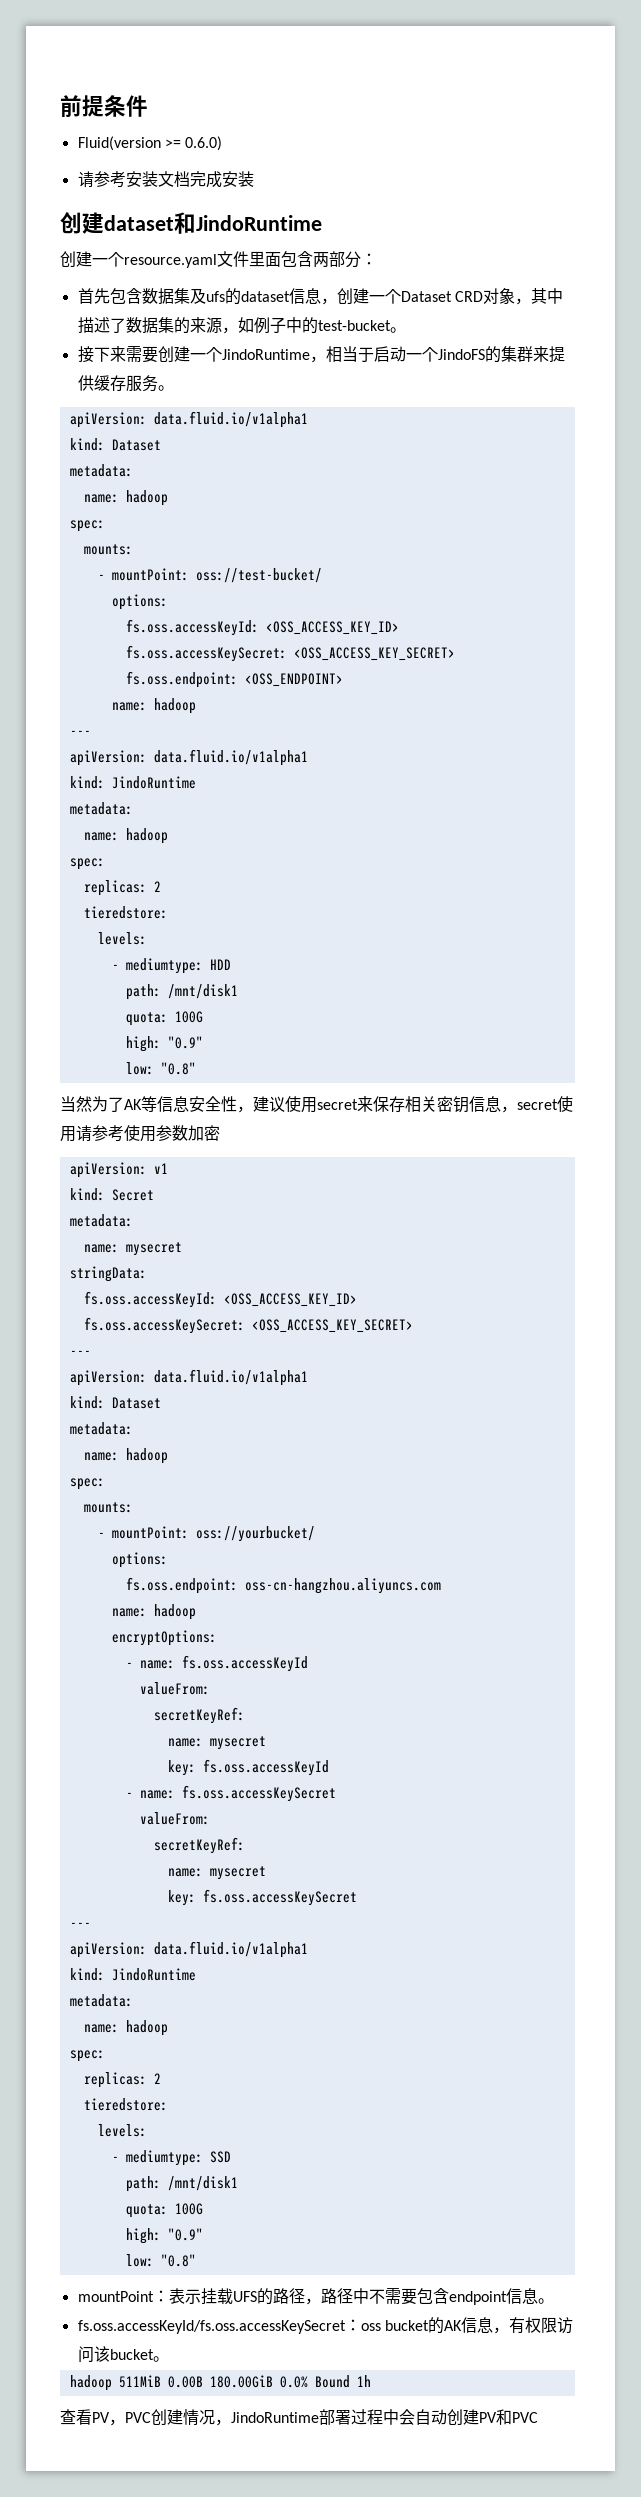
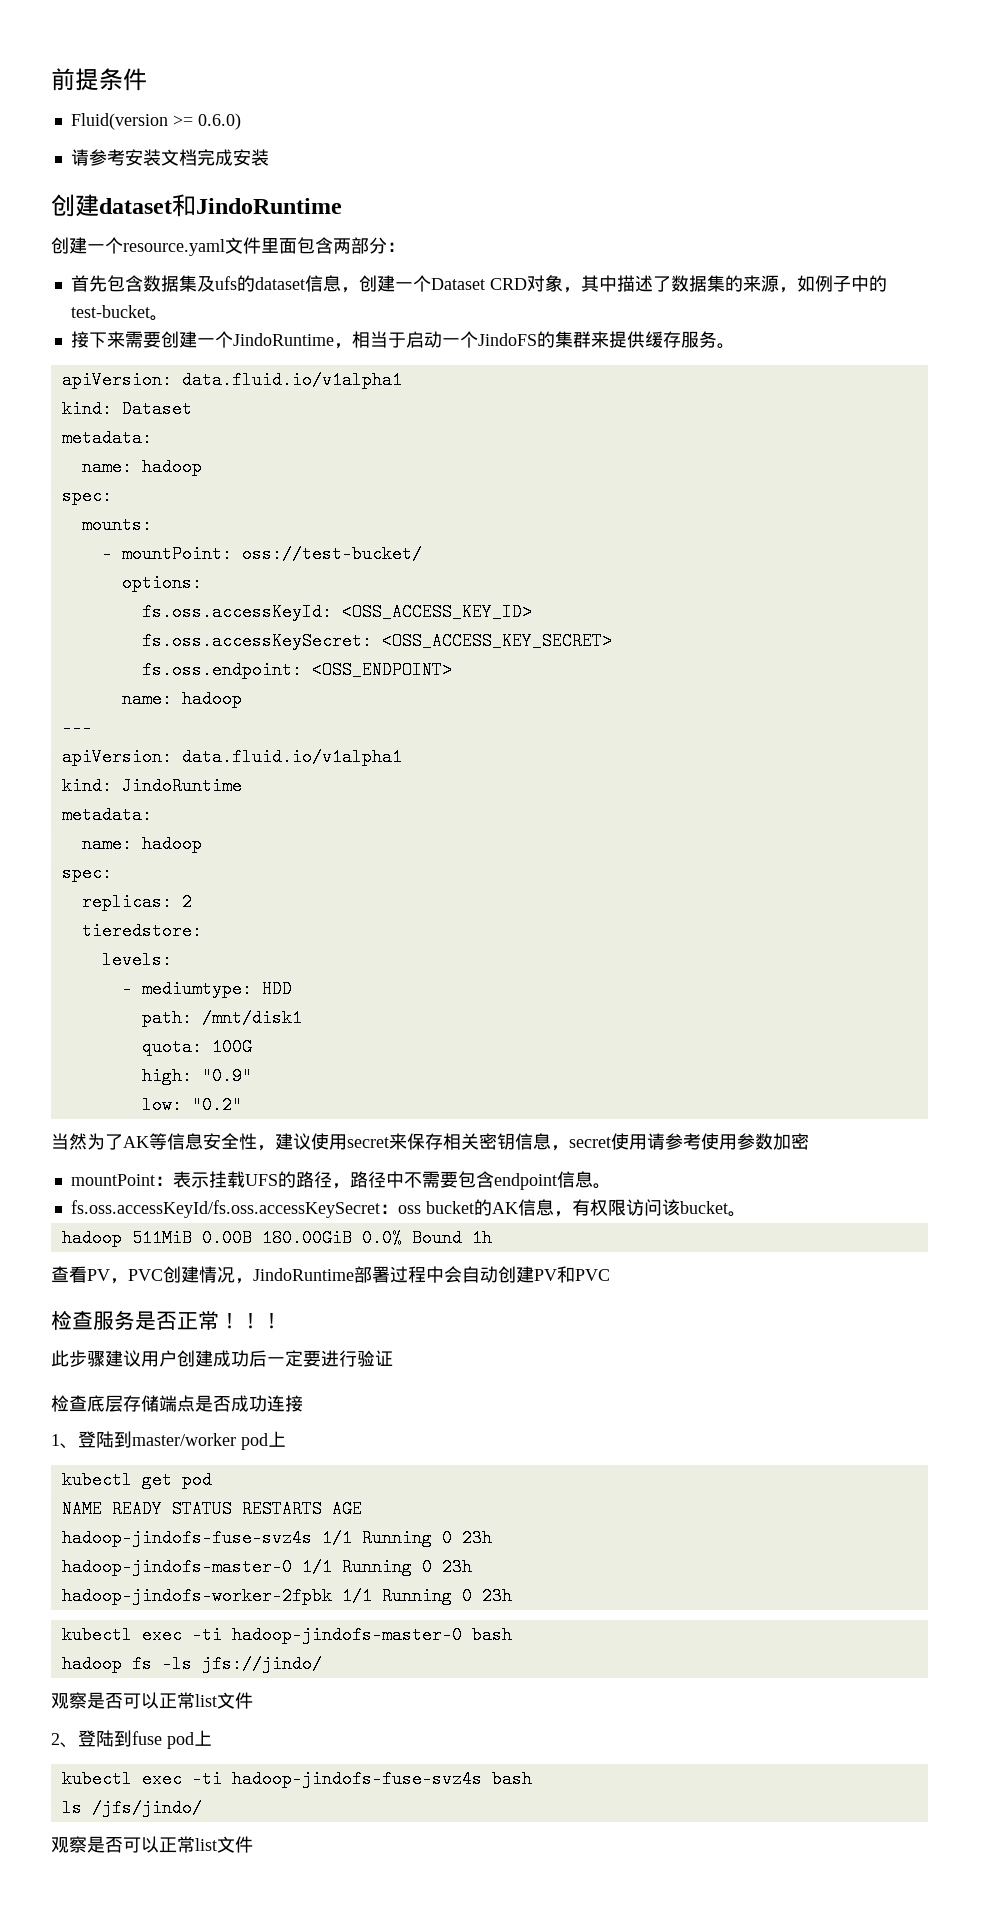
[160,1062,196,1075] "0.8" -> [191,1096,242,1114] "0.2"
[69,1162,168,1178] [69,1188,154,1201] [69,1214,133,1227] [83,1242,182,1256] [69,1266,147,1282] [83,1291,357,1308] [83,1317,413,1334] [69,1350,91,1356] [69,1369,308,1386] [69,1396,161,1409] [69,1422,133,1435] [83,1448,168,1464] [69,1478,105,1490] [83,1502,133,1513] [97,1526,315,1542] [111,1552,168,1568] [125,1577,441,1594] [111,1604,196,1620] [111,1630,217,1646] [125,1655,308,1672] [139,1682,210,1695] [153,1707,245,1724] [167,1736,266,1750] [167,1759,329,1776] [125,1785,336,1802] [139,1812,210,1825] [153,1837,245,1854] [167,1866,266,1880] [167,1889,357,1906] [69,1922,91,1928] [69,1941,308,1958] [69,1968,196,1981] [69,1994,133,2007] [83,2020,168,2036] [69,2050,105,2062] [83,2072,161,2088] [83,2098,168,2111] [97,2124,147,2137] [111,2150,231,2166] [125,2176,238,2192] [125,2203,203,2218] [125,2228,203,2244] [125,2254,196,2267] // apiVersion: v1 // kind: Secret // metadata: // name: mysecret // stringData: // fs.oss.accessKeyId: <OSS_ACCESS_KEY_ID> // fs.oss.accessKeySecret: <OSS_ACCESS_KEY_SECRET> // --- // apiVersion: data.fluid.io/v1alpha1 // kind: Dataset // metadata: // name: hadoop // spec: // mounts: // - mountPoint: oss://yourbucket/ // options: // fs.oss.endpoint: oss-cn-hangzhou.aliyuncs.com // name: hadoop // encryptOptions: // - name: fs.oss.accessKeyId // valueFrom: // secretKeyRef: // name: mysecret // key: fs.oss.accessKeyId // - name: fs.oss.accessKeySecret // valueFrom: // secretKeyRef: // name: mysecret // key: fs.oss.accessKeySecret // --- // apiVersion: data.fluid.io/v1alpha1 // kind: JindoRuntime // metadata: // name: hadoop // spec: // replicas: 2 // tieredstore: // levels: // - mediumtype: SSD // path: /mnt/disk1 // quota: 100G // high: "0.9" // low: "0.8" -> (809, 1141) none
(538, 2417) none -> [51,1310,282,1330] [51,1350,393,1367] [51,1395,303,1412] [51,1431,286,1450] [61,1471,212,1489] [61,1500,362,1518] [61,1529,492,1547] [61,1558,472,1576] [61,1587,512,1605] [61,1626,512,1644] [61,1655,322,1673] [51,1692,253,1709] [51,1730,212,1749] [61,1770,532,1788] [61,1799,202,1817] [51,1836,253,1853] // 检查服务是否正常！！！ // 此步骤建议用户创建成功后一定要进行验证 // 检查底层存储端点是否成功连接 // 1、登陆到master/worker pod上 // kubectl get pod // NAME READY STATUS RESTARTS AGE // hadoop-jindofs-fuse-svz4s 1/1 Running 0 23h // hadoop-jindofs-master-0 1/1 Running 0 23h // hadoop-jindofs-worker-2fpbk 1/1 Running 0 23h // kubectl exec -ti hadoop-jindofs-master-0 bash // hadoop fs -ls jfs://jindo/ // 观察是否可以正常list文件 // 2、登陆到fuse pod上 // kubectl exec -ti hadoop-jindofs-fuse-svz4s bash // ls /jfs/jindo/ // 观察是否可以正常list文件

